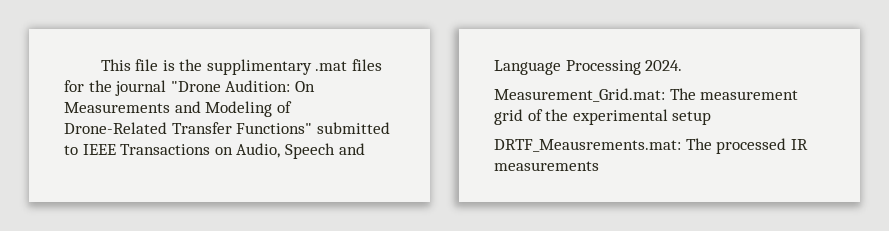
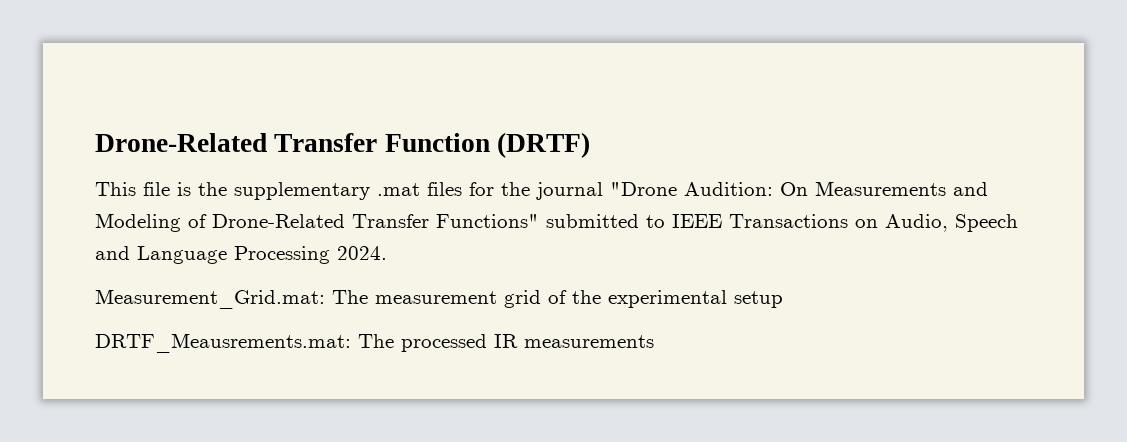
(100, 65) none -> [95,132,591,158] Drone-Related Transfer Function (DRTF) //
[206,59,312,75] supplimentary -> [234,182,370,200] supplementary

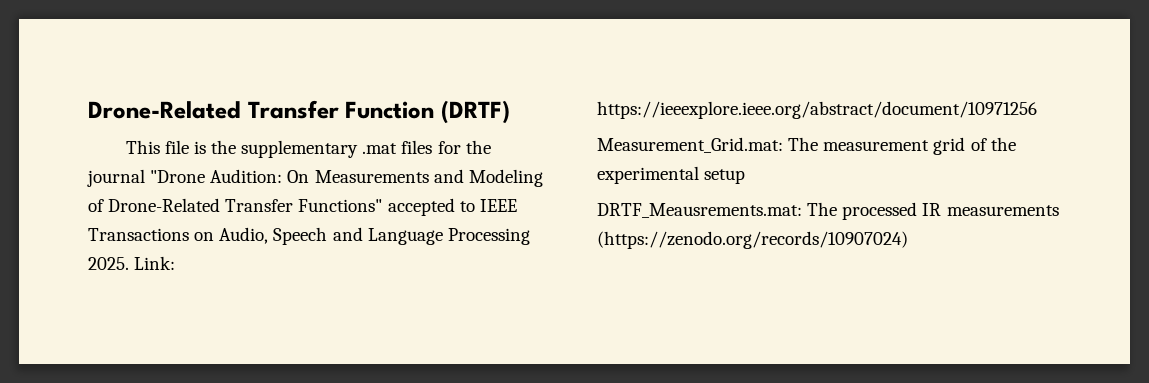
[546,214,639,228] submitted -> [387,198,455,216] accepted
[337,246,387,260] 2024. -> [88,256,176,270] [597,101,1037,119] 2025. Link: https://ieeexplore.ieee.org/abstract/document/10971256
(654, 341) none -> [597,231,908,249] (https://zenodo.org/records/10907024)

